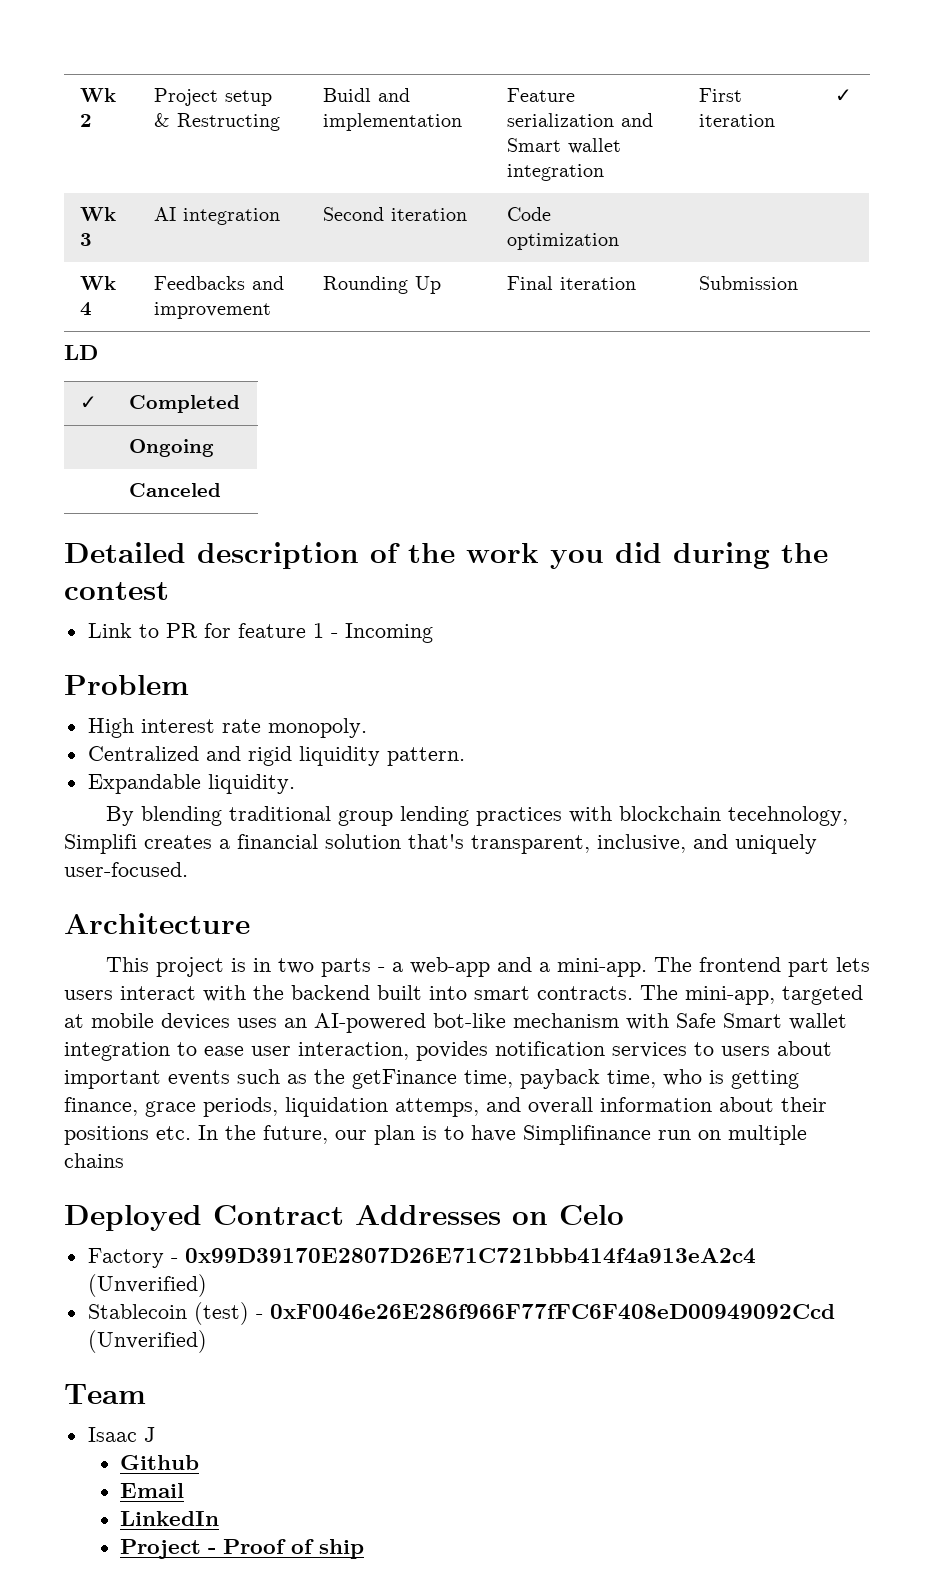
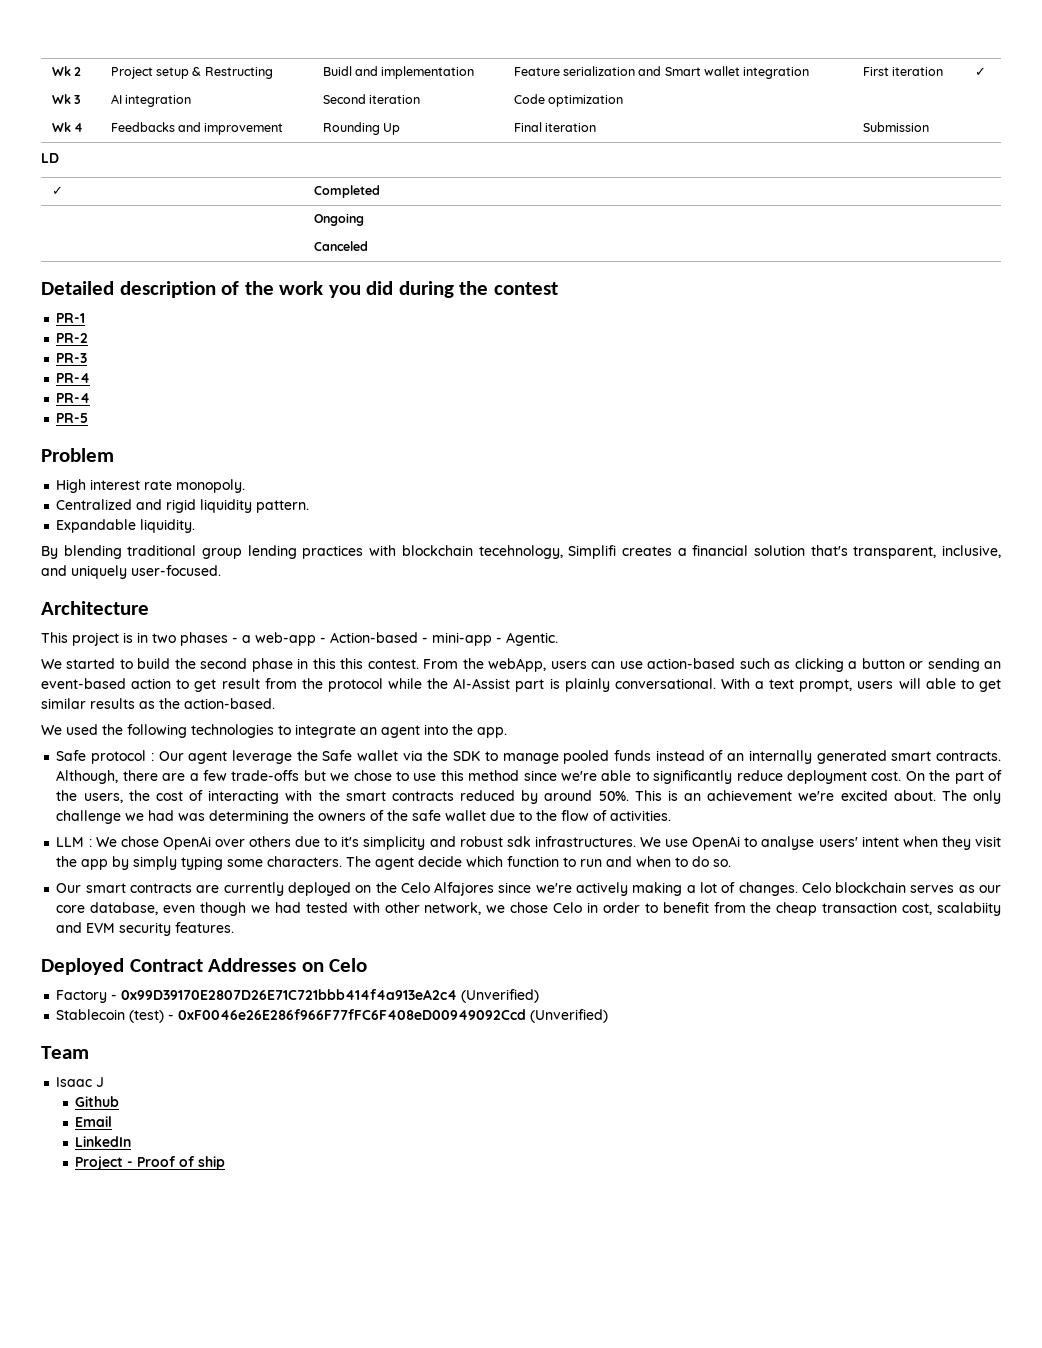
[87,623,433,643] Link to PR for feature 1 - Incoming -> [56,313,86,323] [56,333,89,343] [56,353,88,363] [56,373,91,383] [56,393,91,403] [56,413,89,423] PR-1 // PR-2 // PR-3 // PR-4 // PR-4 // PR-5
[320,958,371,977] parts -> [180,632,228,646] phases
[496,957,870,977] [64,985,863,1005] [64,1013,847,1033] [64,1041,832,1061] [64,1069,799,1089] [64,1097,827,1117] [64,1125,807,1145] [64,1153,124,1168] and a mini-app. The frontend part lets users interact with the backend built into smart contracts. The mini-app, targeted at mobile devices uses an AI-powered bot-like mechanism with Safe Smart wallet integration to ease user interaction, povides notification services to users about important events such as the getFinance time, payback time, who is getting finance, grace periods, liquidation attemps, and overall information about their positions etc. In the future, our plan is to have Simplifinance run on multiple chains -> [320,632,558,646] [41,658,1002,672] [41,678,1002,692] [41,698,275,709] [41,724,507,738] [56,750,1002,764] [56,770,1002,784] [56,790,1001,804] [56,810,672,824] [56,836,1002,850] [56,856,732,870] [56,882,1001,896] [56,902,1001,916] [56,922,235,936] - Action-based - mini-app - Agentic. // We started to build the second phase in this this contest. From the webApp, users can use action-based such as clicking a button or sending an event-based action to get result from the protocol while the AI-Assist part is plainly conversational. With a text prompt, users will able to get similar results as the action-based. // We used the following technologies to integrate an agent into the app. // Safe protocol : Our agent leverage the Safe wallet via the SDK to manage pooled funds instead of an internally generated smart contracts. Although, there are a few trade-offs but we chose to use this method since we're able to significantly reduce deployment cost. On the part of the users, the cost of interacting with the smart contracts reduced by around 50%. This is an achievement we're excited about. The only challenge we had was determining the owners of the safe wallet due to the flow of activities. // LLM : We chose OpenAi over others due to it's simplicity and robust sdk infrastructures. We use OpenAi to analyse users' intent when they visit the app by simply typing some characters. The agent decide which function to run and when to do so. // Our smart contracts are currently deployed on the Celo Alfajores since we're actively making a lot of changes. Celo blockchain serves as our core database, even though we had tested with other network, we chose Celo in order to benefit from the cheap transaction cost, scalabiity and EVM security features.

